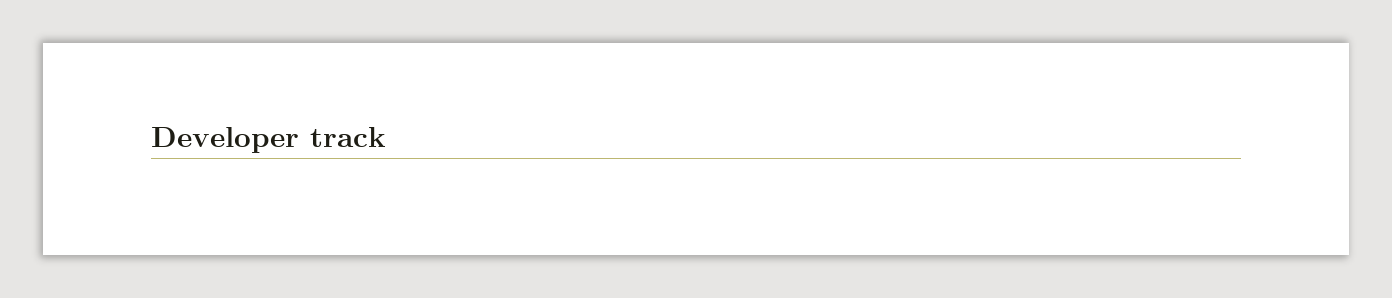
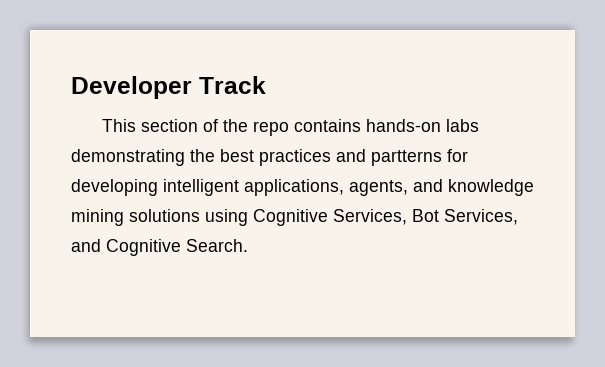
[310,127,386,147] track -> [199,76,266,94] [102,119,480,136] [71,149,468,166] [71,179,534,196] [71,209,518,226] [71,239,248,256] Track // This section of the repo contains hands-on labs demonstrating the best practices and partterns for developing intelligent applications, agents, and knowledge mining solutions using Cognitive Services, Bot Services, and Cognitive Search.

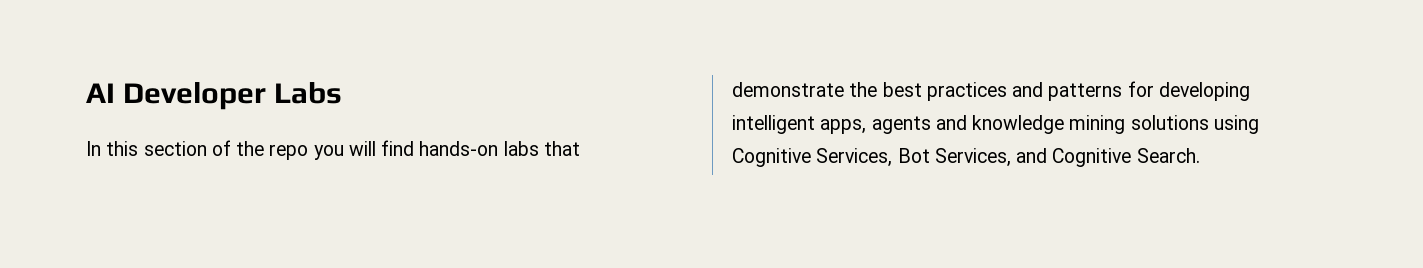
[71,76,266,99] [102,119,480,136] [71,149,185,166] Developer Track // This section of the repo contains hands-on labs demonstrating -> [86,82,343,110] [86,140,580,160] [732,82,844,97] AI Developer Labs // In this section of the repo you will find hands-on labs that demonstrate
[371,150,442,166] partterns -> [1048,83,1123,101] patterns
[244,179,408,196] applications, agents, -> [820,116,931,134] apps, agents

